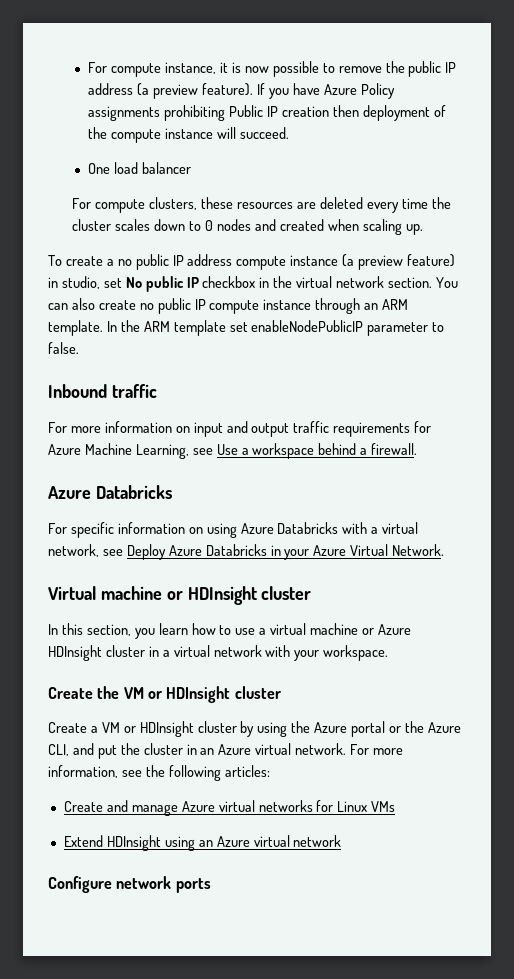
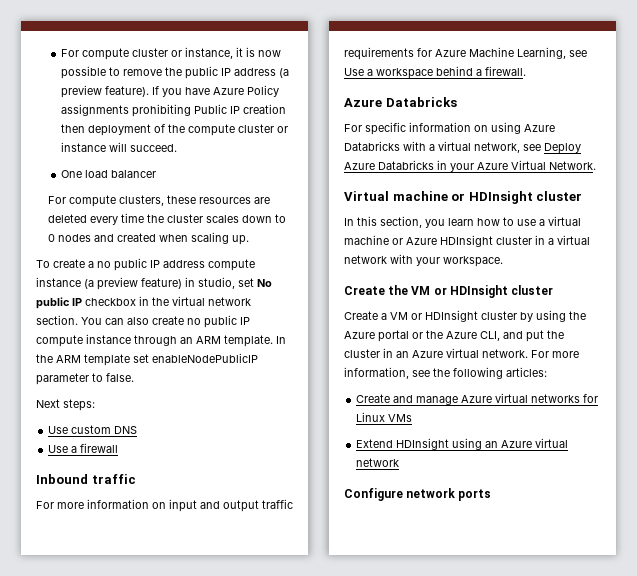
[88,62,162,77] For compute -> [60,48,182,60] For compute cluster or
(162, 136) none -> [237,124,288,133] cluster or
(79, 348) none -> [36,399,95,411] [48,425,138,434] [48,443,119,453] // Next steps: // Use custom DNS // Use a firewall

